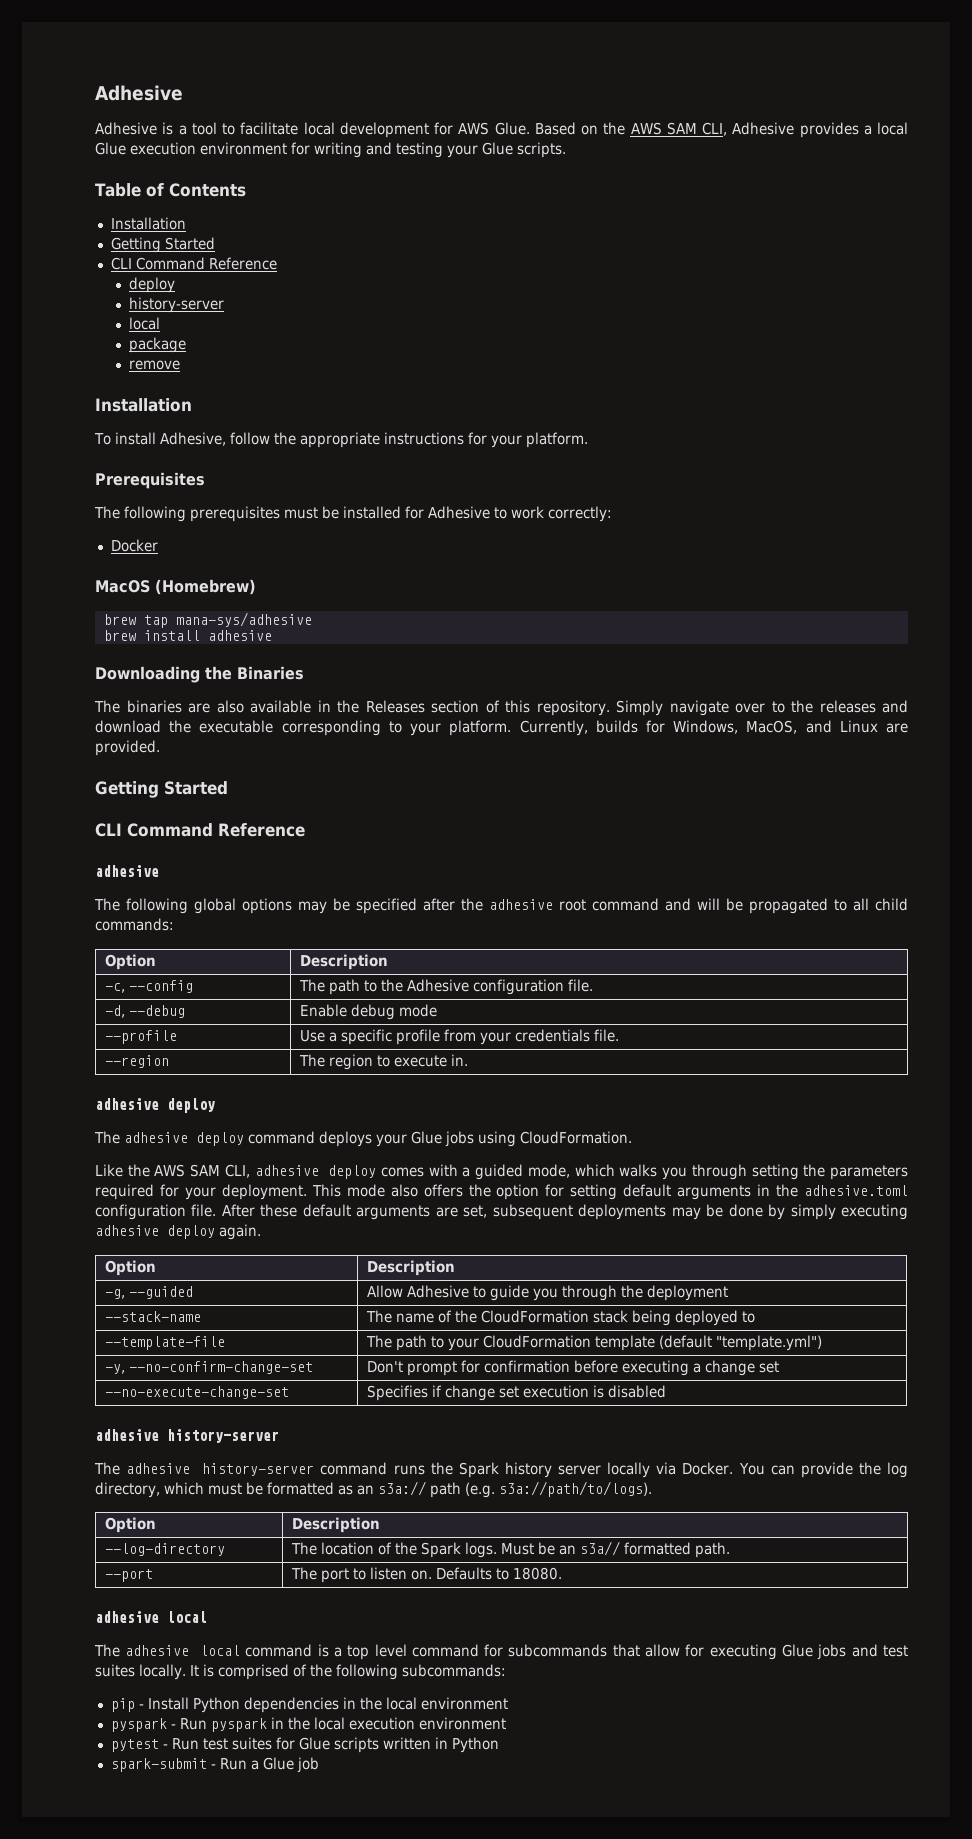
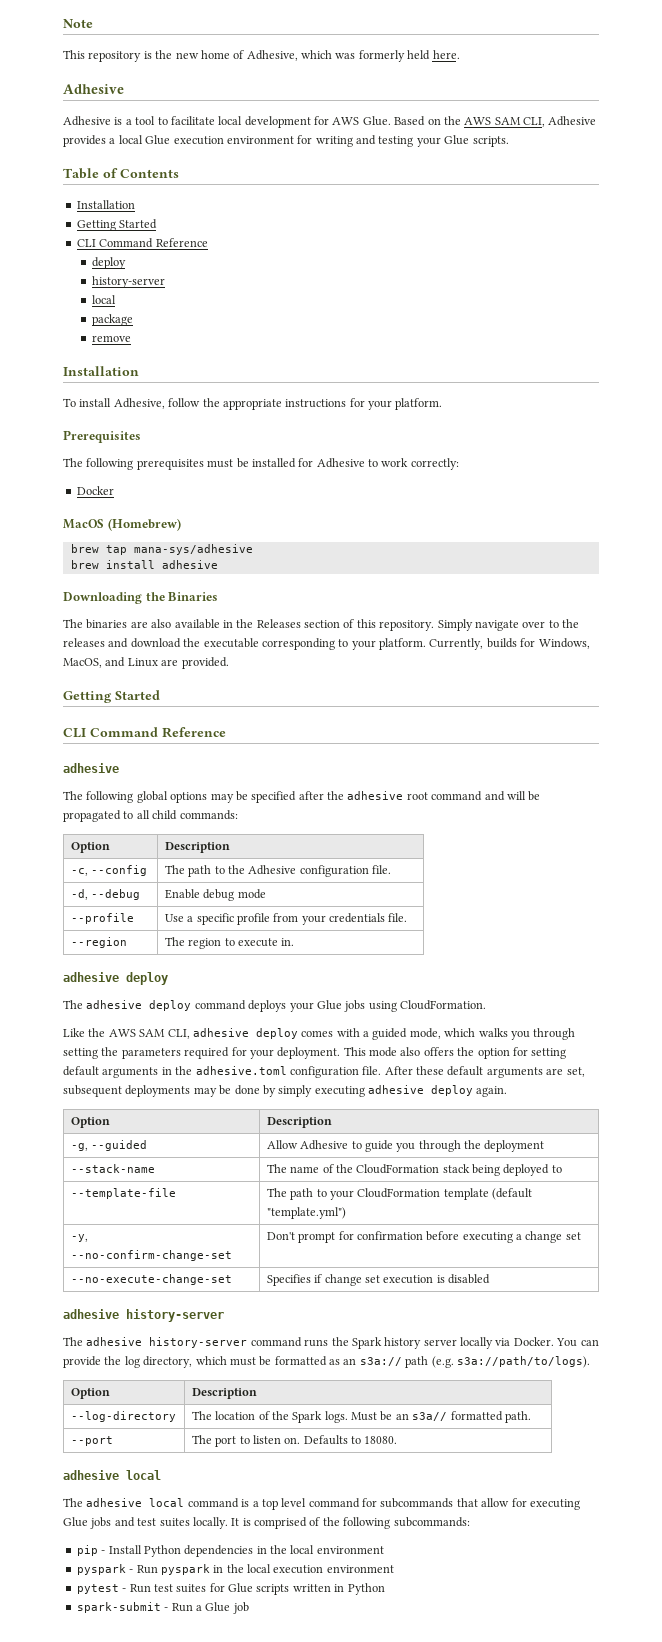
(95, 93) none -> [63,19,93,28] [63,50,460,62] Note // This repository is the new home of Adhesive, which was formerly held here. //

